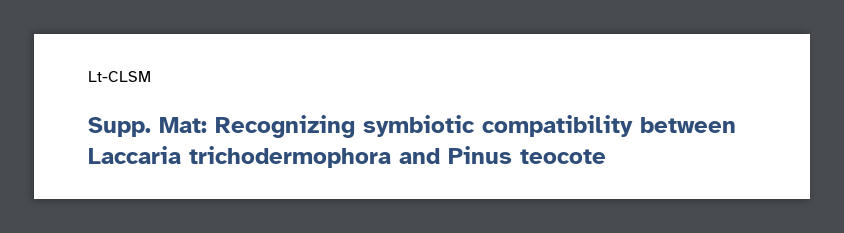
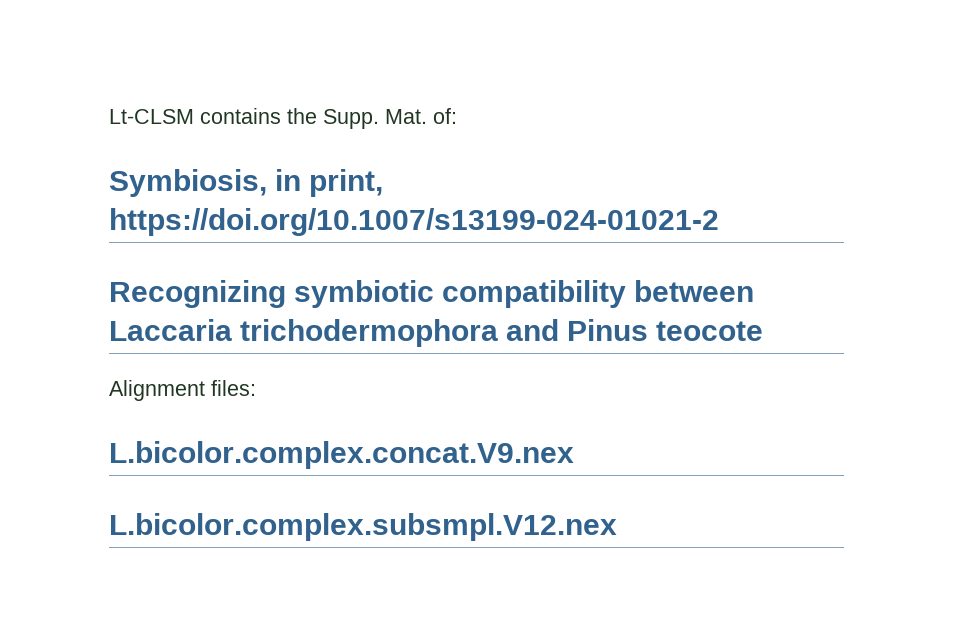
[88,117,207,137] // Supp. Mat: -> [200,108,457,129] [109,169,384,197] [109,208,719,236] contains the Supp. Mat. of: // Symbiosis, in print, https://doi.org/10.1007/s13199-024-01021-2 //
(606, 156) none -> [109,380,256,401] [109,441,574,469] [109,513,617,541] // Alignment files: // L.bicolor.complex.concat.V9.nex // L.bicolor.complex.subsmpl.V12.nex

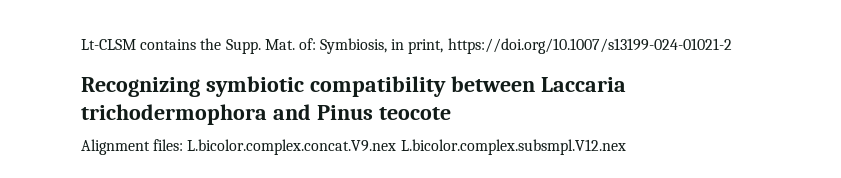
(457, 116) // -> (316, 44) none
(256, 388) // -> (184, 145) none
(574, 455) // -> (397, 147) none

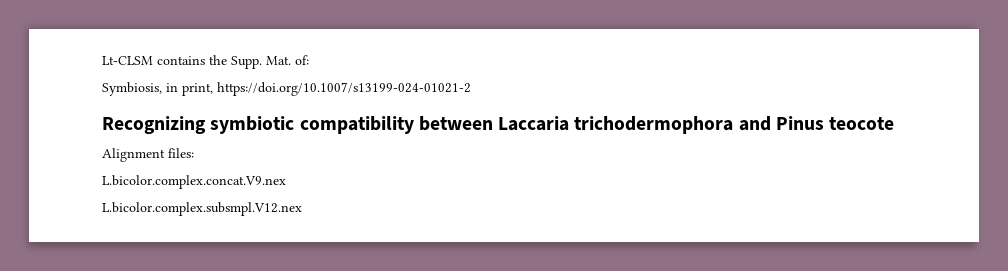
(316, 44) none -> (309, 60) //
(184, 145) none -> (194, 153) //
(397, 147) none -> (286, 182) //

